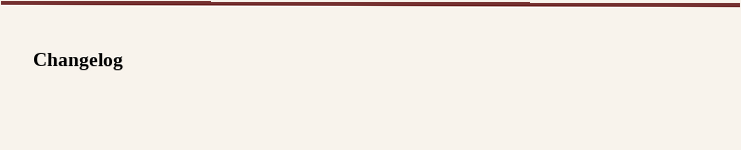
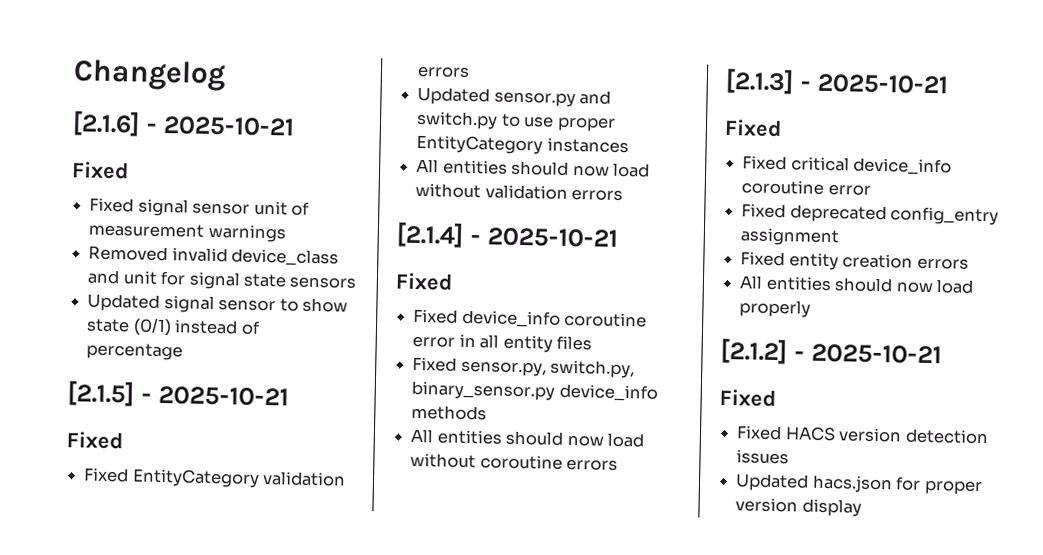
(124, 61) none -> [72,110,295,137] [71,161,130,180] [89,197,310,217] [88,222,286,243] [88,245,340,267] [87,269,357,290] [87,293,348,314] [86,318,261,337] [86,342,184,361] [67,380,289,407] [66,431,124,450] [83,467,347,488] [417,65,471,78] [417,86,612,108] [416,110,616,132] [416,134,629,155] [416,158,650,178] [415,182,624,201] [396,221,618,248] [395,272,454,291] [413,308,648,328] [412,333,592,353] [412,356,636,379] [411,380,658,402] [411,404,488,421] [410,428,644,448] [410,452,619,471] [725,67,949,95] [724,118,783,138] [742,155,953,176] [741,179,871,196] [741,203,1000,226] [740,227,841,247] [740,251,969,271] [739,275,974,294] [739,299,812,318] [720,337,942,365] [719,388,777,408] [736,425,989,445] [736,449,790,465] [735,473,983,496] [735,497,862,517] // [2.1.6] - 2025-10-21 // Fixed // Fixed signal sensor unit of measurement warnings // Removed invalid device_class and unit for signal state sensors // Updated signal sensor to show state (0/1) instead of percentage // [2.1.5] - 2025-10-21 // Fixed // Fixed EntityCategory validation errors // Updated sensor.py and switch.py to use proper EntityCategory instances // All entities should now load without validation errors // [2.1.4] - 2025-10-21 // Fixed // Fixed device_info coroutine error in all entity files // Fixed sensor.py, switch.py, binary_sensor.py device_info methods // All entities should now load without coroutine errors // [2.1.3] - 2025-10-21 // Fixed // Fixed critical device_info coroutine error // Fixed deprecated config_entry assignment // Fixed entity creation errors // All entities should now load properly // [2.1.2] - 2025-10-21 // Fixed // Fixed HACS version detection issues // Updated hacs.json for proper version display

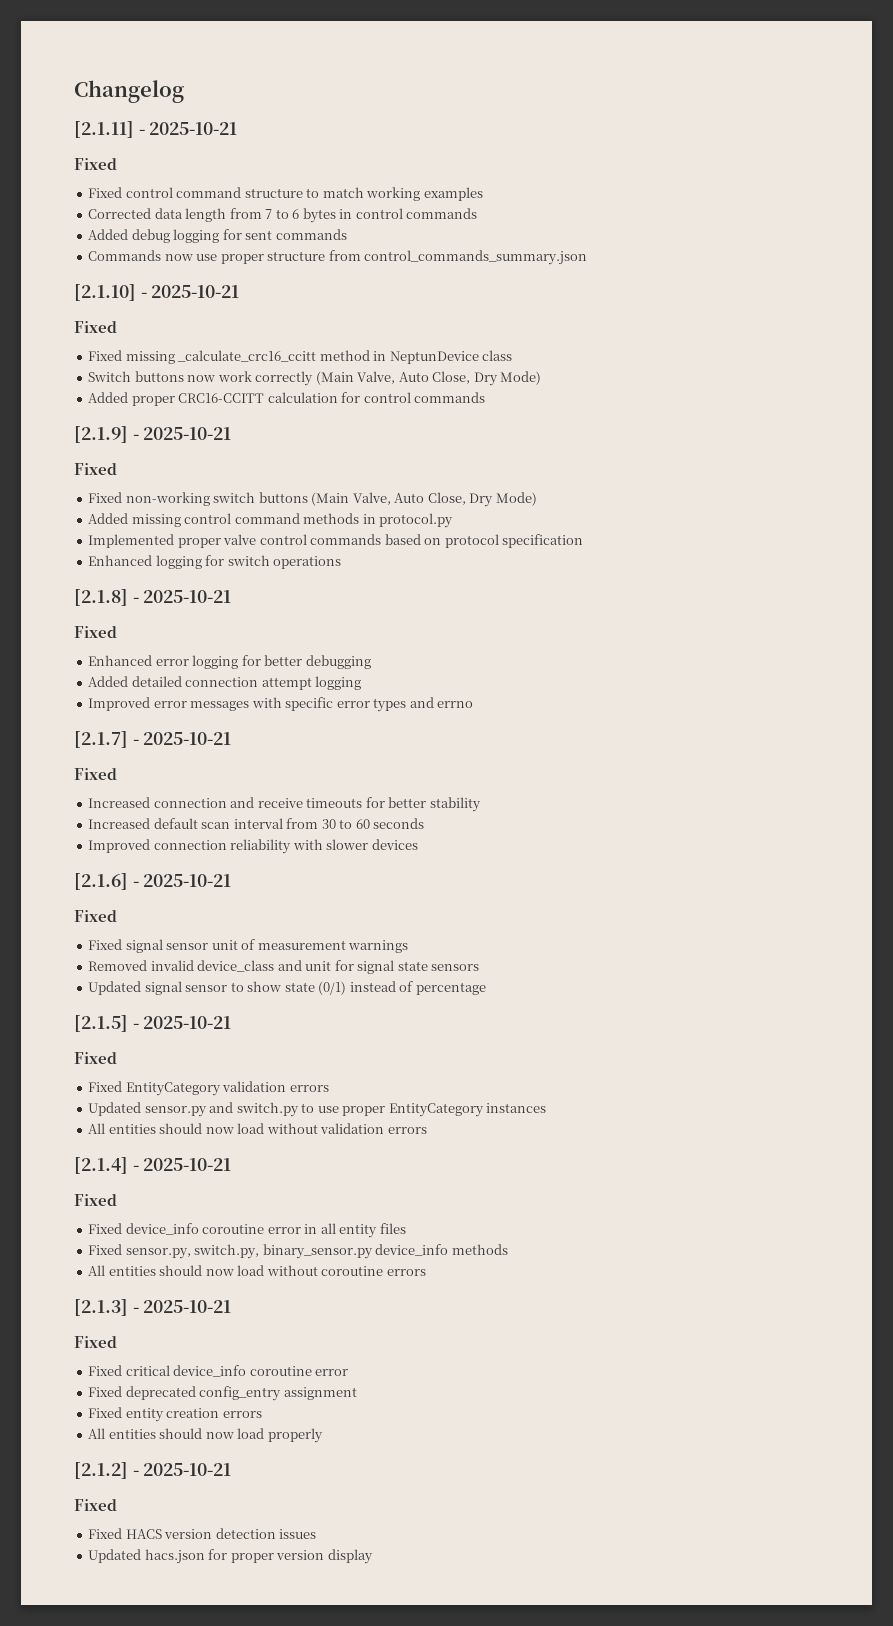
(226, 75) none -> [74,121,238,138] [74,158,117,170] [88,187,483,201] [88,208,478,223] [88,229,347,243] [88,250,588,265] [74,284,240,301] [74,321,117,333] [88,350,513,364] [88,371,542,386] [88,392,486,406] [74,426,232,443] [74,463,117,475] [88,492,537,507] [88,513,454,528] [88,534,584,548] [88,555,342,569] [74,589,232,606] [74,626,117,638] [88,655,371,669] [88,676,362,690] [88,697,474,712] [74,731,232,748] [74,768,117,780] [88,797,481,812] [88,818,425,829] [88,839,418,854] // [2.1.11] - 2025-10-21 // Fixed // Fixed control command structure to match working examples // Corrected data length from 7 to 6 bytes in control commands // Added debug logging for sent commands // Commands now use proper structure from control_commands_summary.json // [2.1.10] - 2025-10-21 // Fixed // Fixed missing _calculate_crc16_ccitt method in NeptunDevice class // Switch buttons now work correctly (Main Valve, Auto Close, Dry Mode) // Added proper CRC16-CCITT calculation for control commands // [2.1.9] - 2025-10-21 // Fixed // Fixed non-working switch buttons (Main Valve, Auto Close, Dry Mode) // Added missing control command methods in protocol.py // Implemented proper valve control commands based on protocol specification // Enhanced logging for switch operations // [2.1.8] - 2025-10-21 // Fixed // Enhanced error logging for better debugging // Added detailed connection attempt logging // Improved error messages with specific error types and errno // [2.1.7] - 2025-10-21 // Fixed // Increased connection and receive timeouts for better stability // Increased default scan interval from 30 to 60 seconds // Improved connection reliability with slower devices

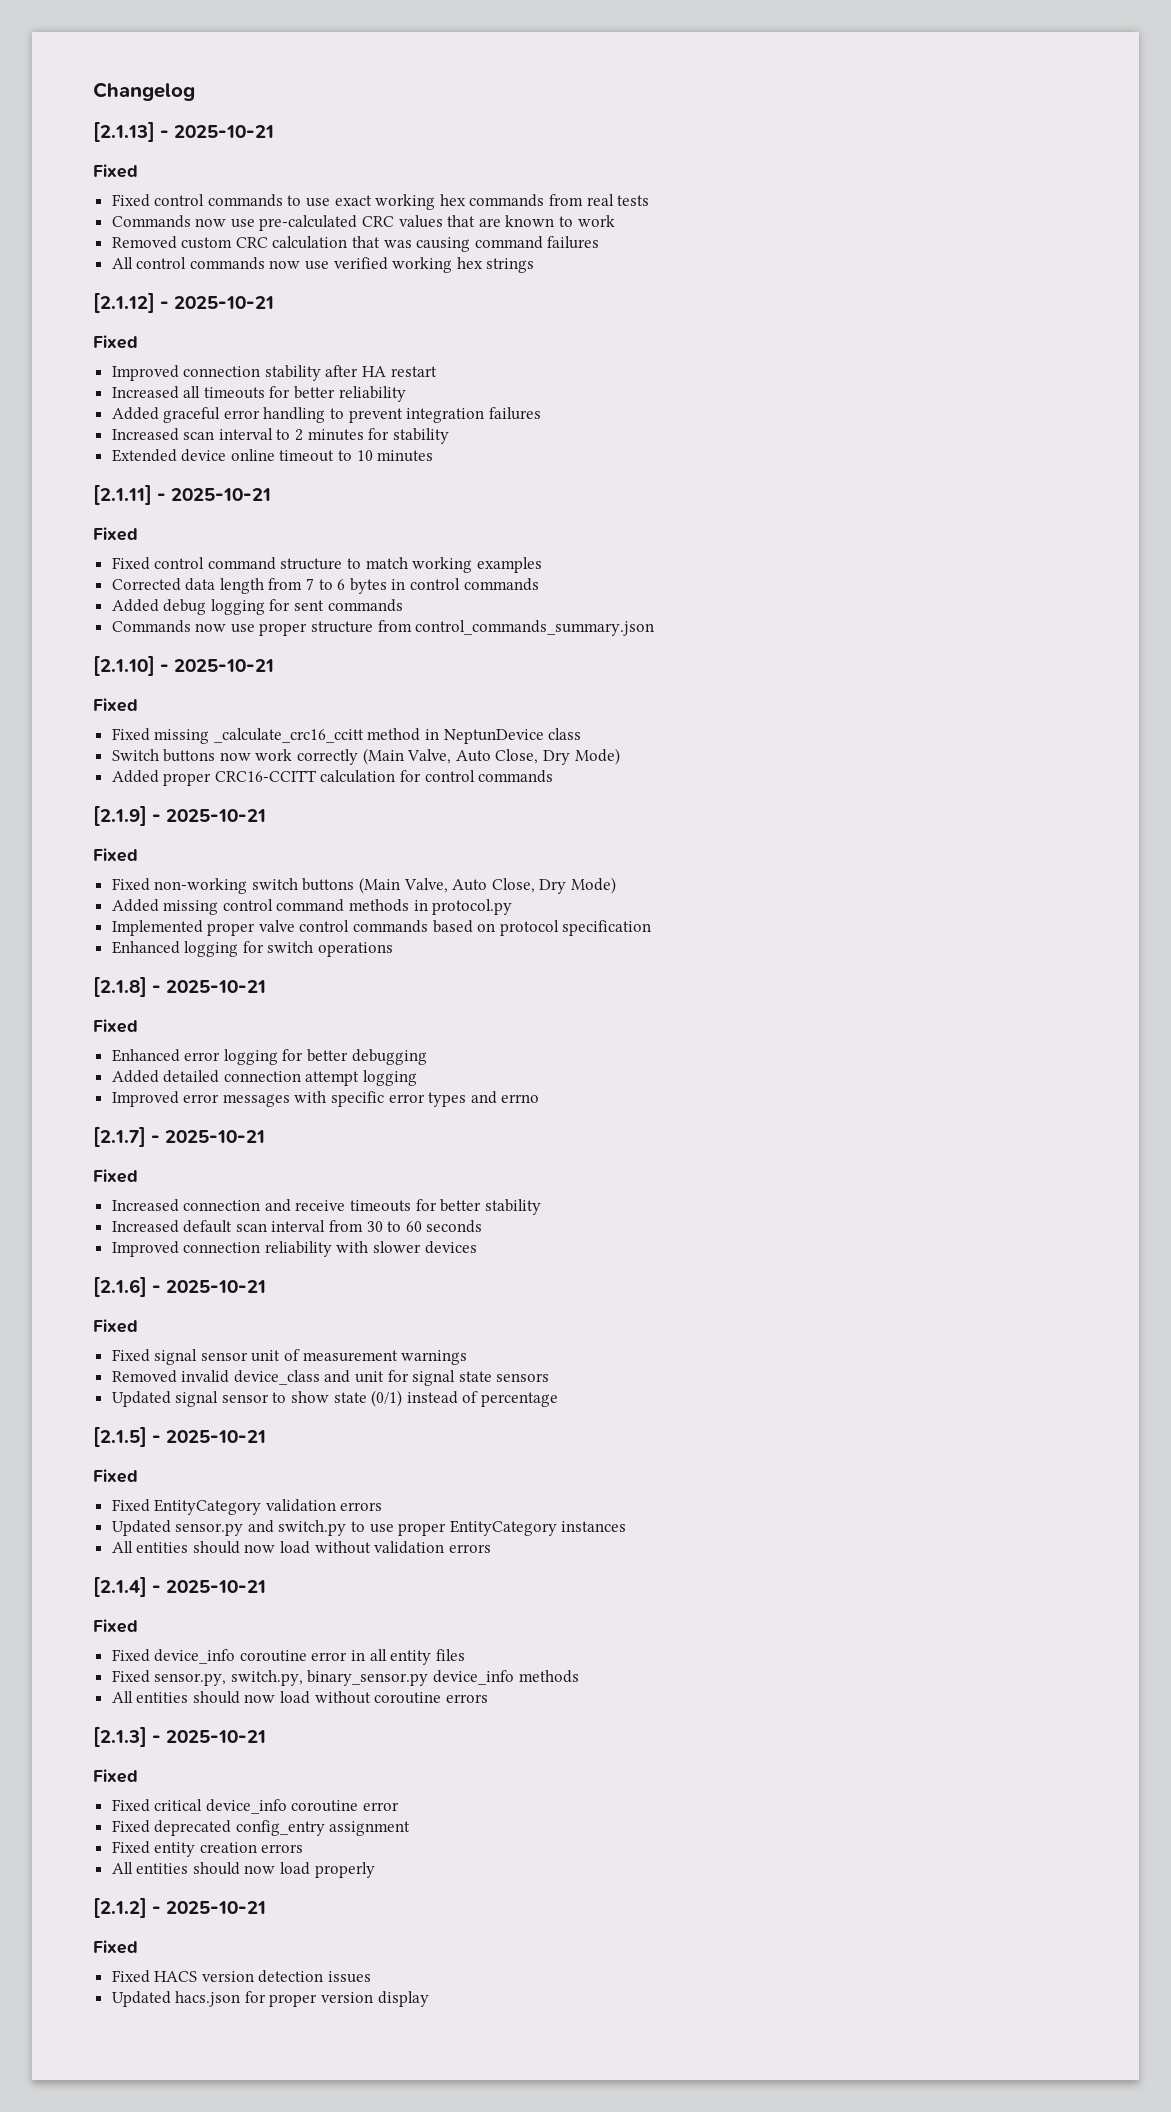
(184, 91) none -> [93,122,275,142] [93,164,138,178] [111,194,650,210] [111,215,615,231] [111,236,600,252] [111,257,535,273] [93,293,275,313] [93,335,138,349] [111,365,437,381] [111,386,406,402] [111,407,541,423] [111,428,449,444] [111,449,434,462] // [2.1.13] - 2025-10-21 // Fixed // Fixed control commands to use exact working hex commands from real tests // Commands now use pre-calculated CRC values that are known to work // Removed custom CRC calculation that was causing command failures // All control commands now use verified working hex strings // [2.1.12] - 2025-10-21 // Fixed // Improved connection stability after HA restart // Increased all timeouts for better reliability // Added graceful error handling to prevent integration failures // Increased scan interval to 2 minutes for stability // Extended device online timeout to 10 minutes

